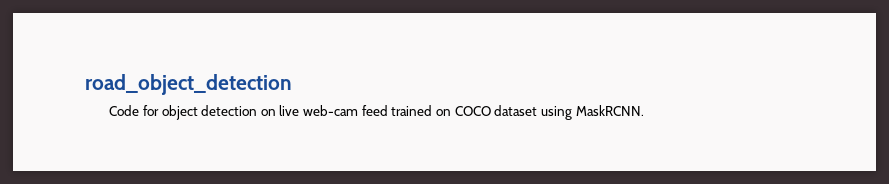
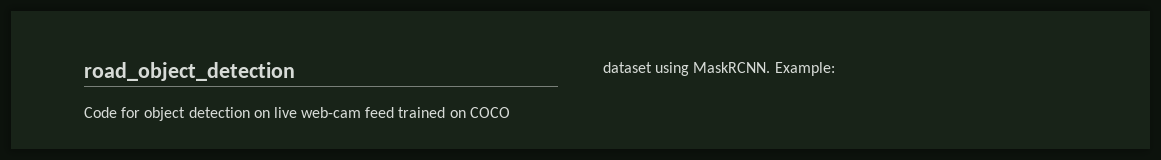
(644, 110) none -> [774,62,835,76] Example:

